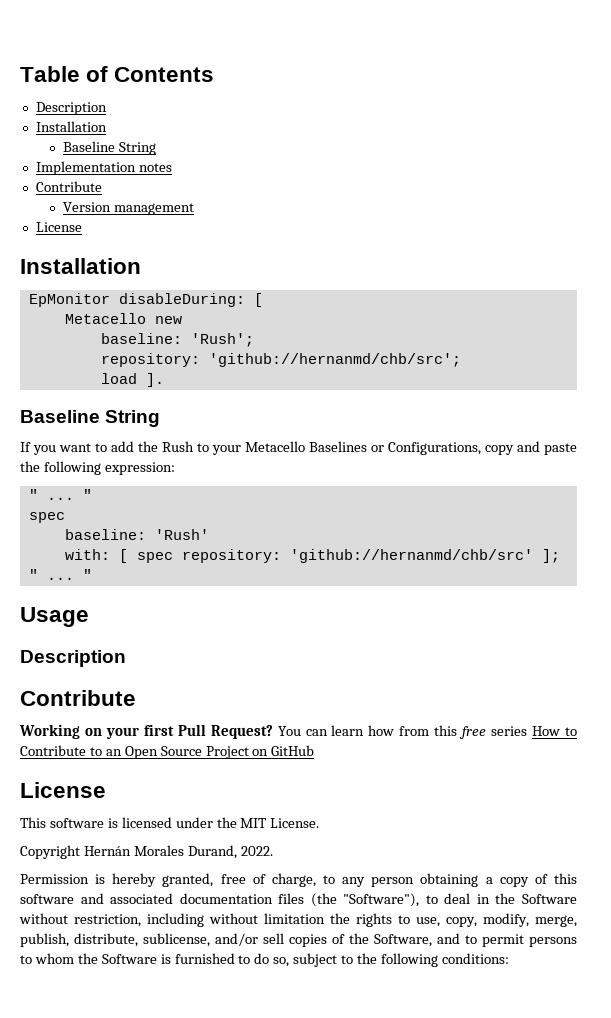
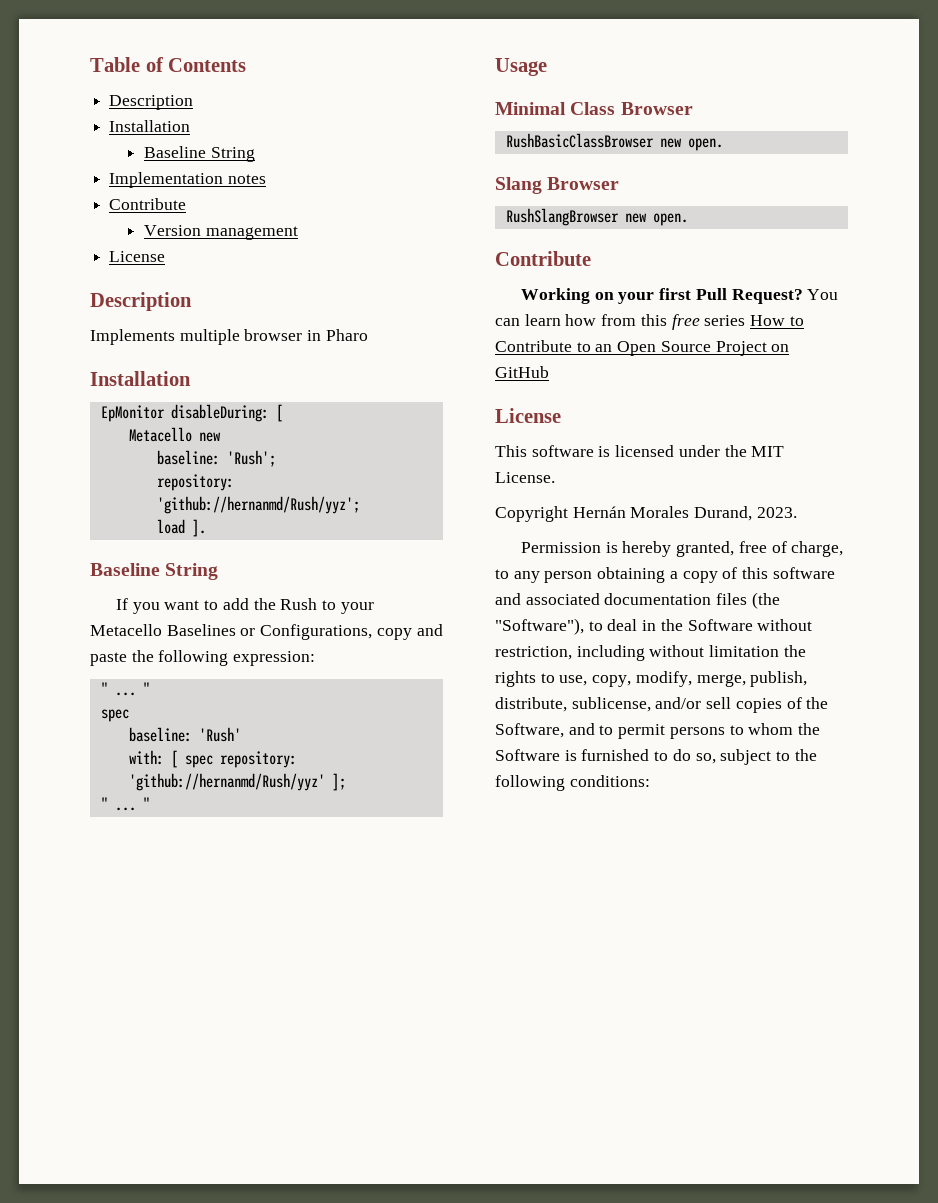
(82, 227) none -> [90,292,192,311] [90,329,368,345] // Description // Implements multiple browser in Pharo
[208,353,461,367] 'github://hernanmd/chb/src'; -> [156,496,360,514] 'github://hernanmd/Rush/yyz';
[289,549,533,563] 'github://hernanmd/chb/src' -> [128,773,325,791] 'github://hernanmd/Rush/yyz'
[20,650,126,667] Description -> [495,102,693,115] [505,133,723,151] [495,177,620,194] [505,208,688,226] Minimal Class Browser // RushBasicClassBrowser new open. // Slang Browser // RushSlangBrowser new open.
[240,846,273,856] 2022. -> [756,507,797,518] 2023.

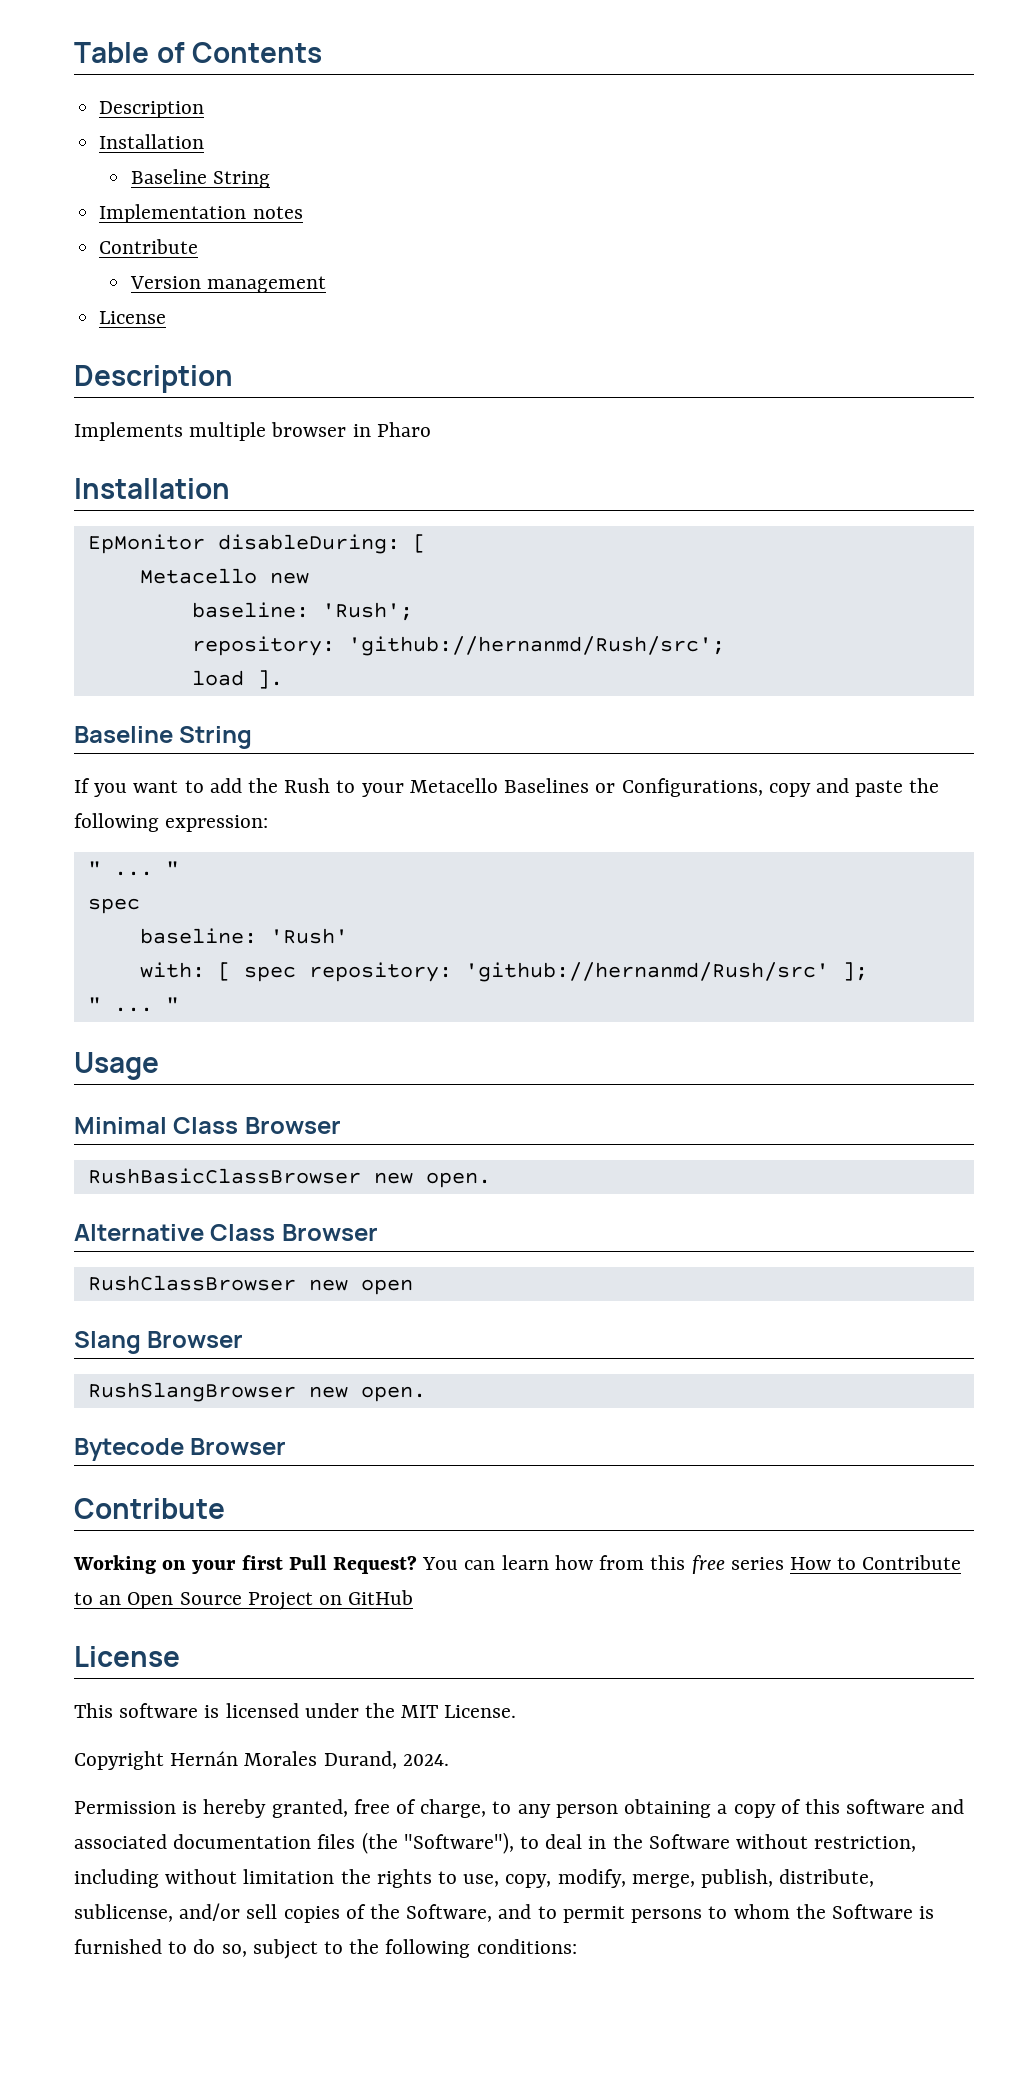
[156,496,360,514] 'github://hernanmd/Rush/yyz'; -> [347,636,725,656] 'github://hernanmd/Rush/src';
[128,773,325,791] 'github://hernanmd/Rush/yyz' -> [464,962,829,982] 'github://hernanmd/Rush/src'
(723, 144) none -> [74,1224,378,1241] [87,1275,413,1295] // Alternative Class Browser // RushClassBrowser new open
(688, 219) none -> [74,1438,287,1461] // Bytecode Browser
[756,507,797,518] 2023. -> [402,1754,449,1766] 2024.

